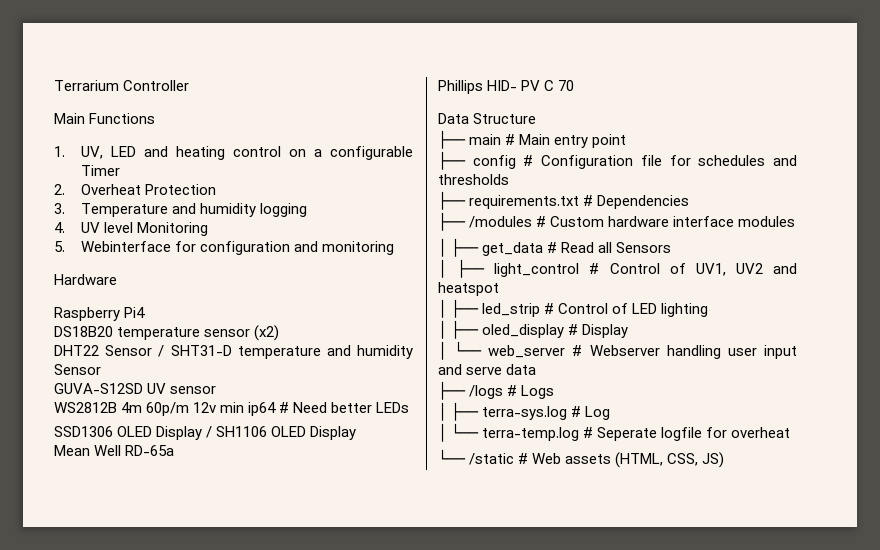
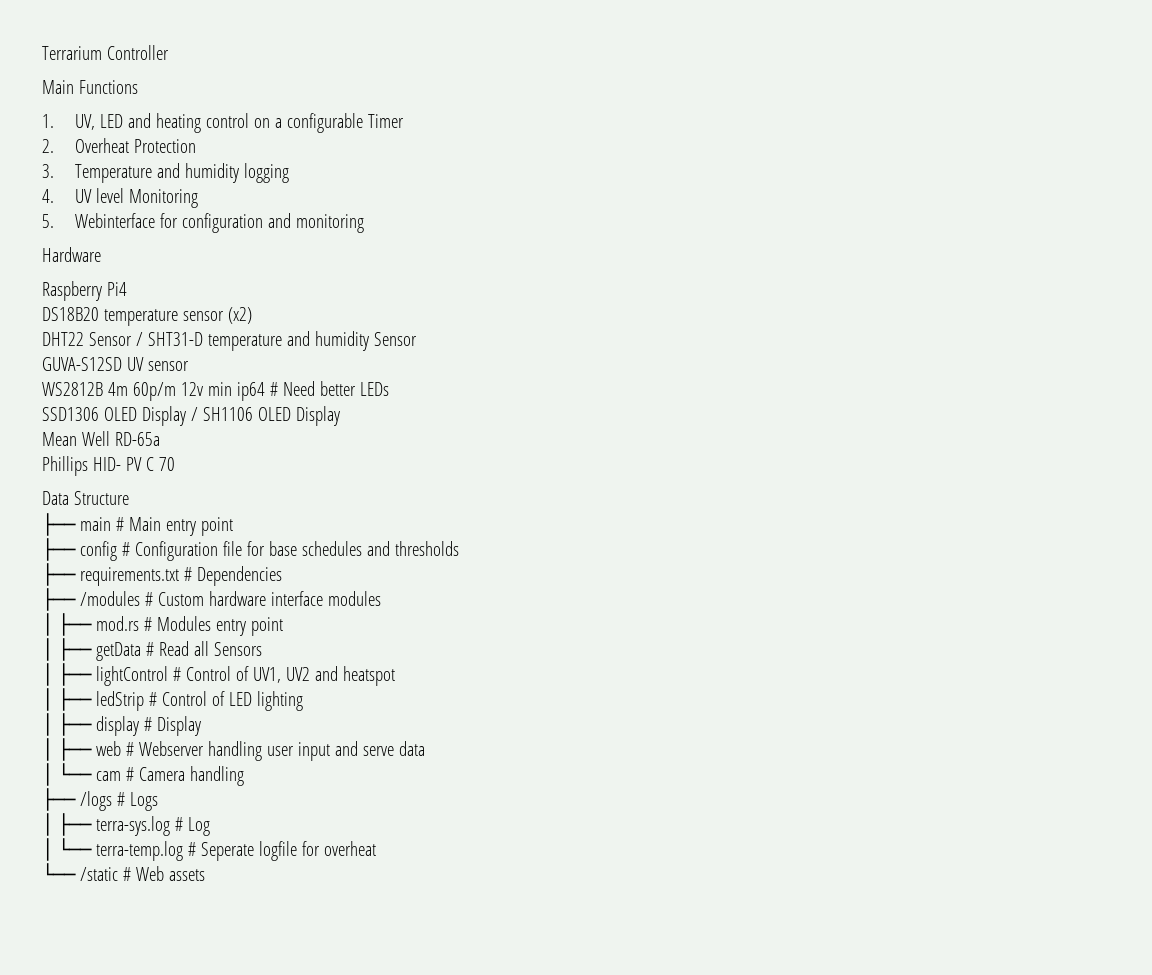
(691, 160) none -> [268,541,297,556] base
[482,242,544,256] get_data -> [95,616,283,636] [42,638,141,661] mod.rs # Modules entry point // │ ├── getData
[494,263,580,277] light_control -> [95,666,168,686] lightControl
[482,303,541,317] led_strip -> [95,691,144,711] ledStrip
[482,324,565,338] oled_display -> [95,716,139,736] display
[454,341,566,358] └── web_server -> [57,738,121,761] ├── web
(537, 369) none -> [42,763,244,786] // │ └── cam # Camera handling
[615,452,725,468] (HTML, CSS, JS) -> (205, 875) none

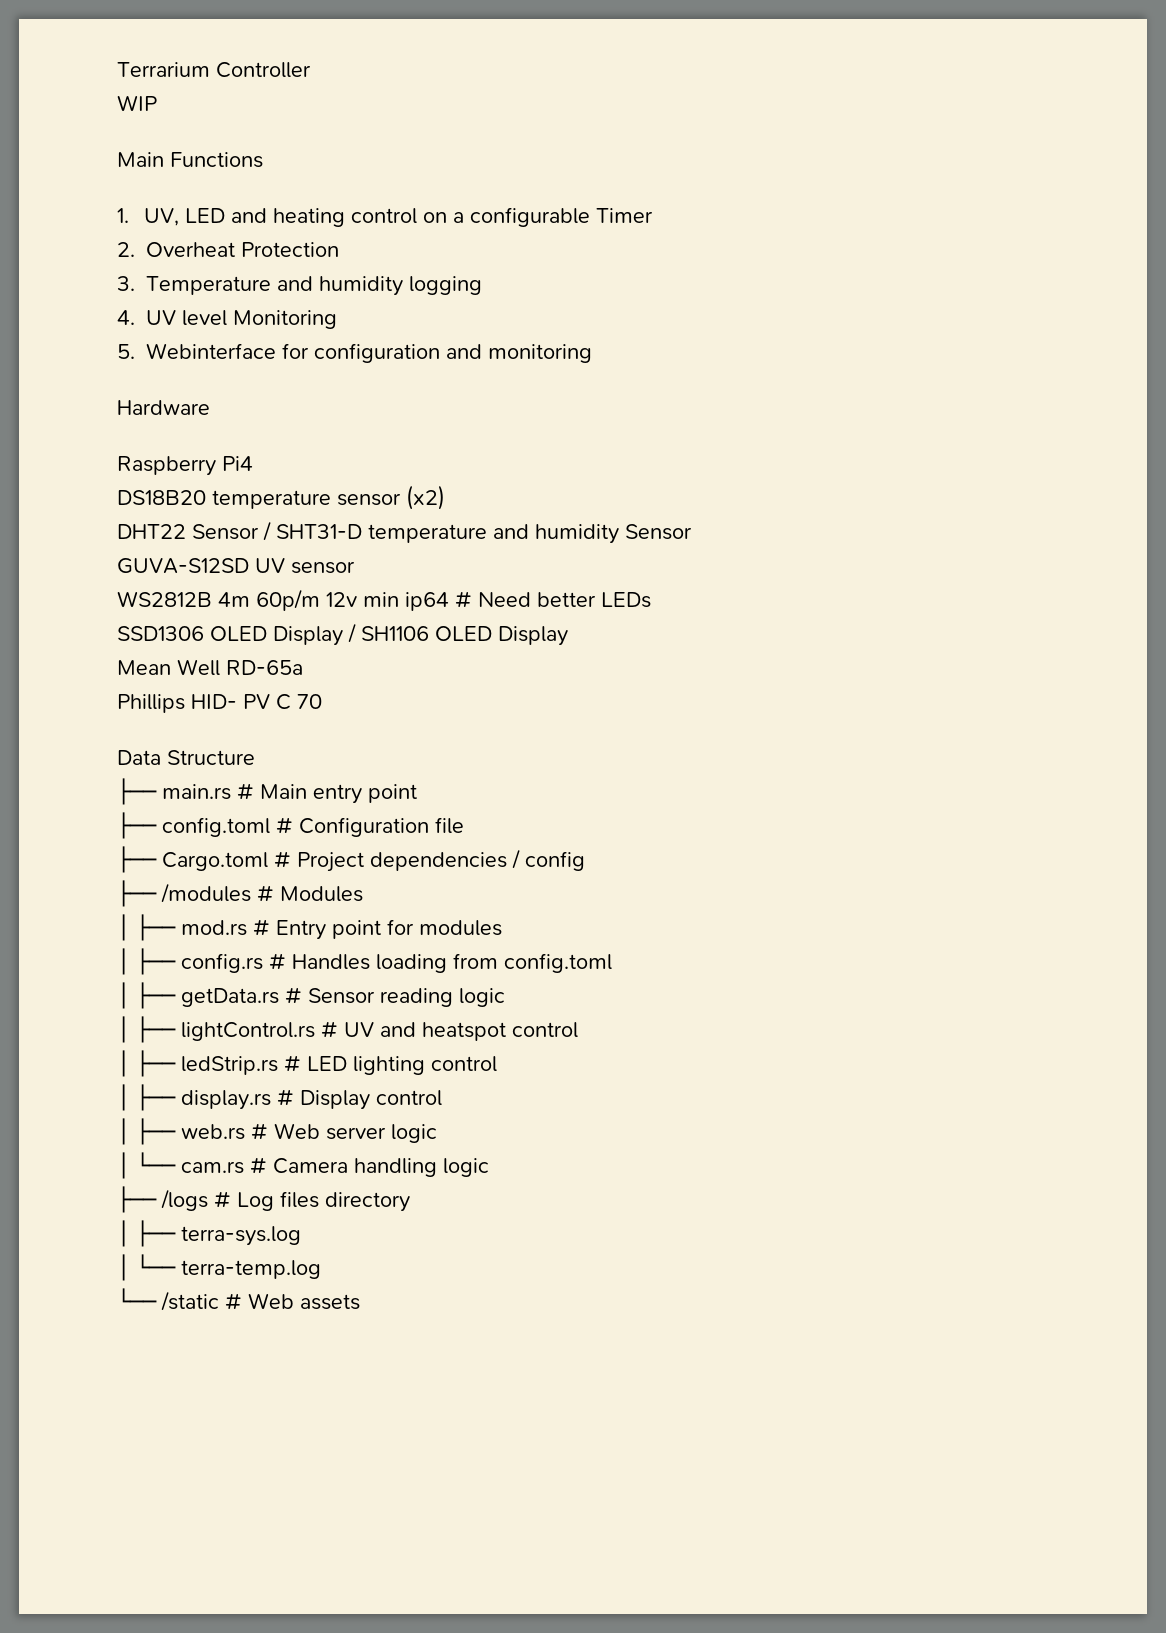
(169, 52) none -> [117,95,157,111] // WIP
[79,517,111,531] main -> [162,784,231,800] main.rs
[79,541,117,561] config -> [162,817,270,837] config.toml
[246,541,459,556] [42,563,282,586] for base schedules and thresholds // ├── requirements.txt # Dependencies -> [117,846,585,873] // ├── Cargo.toml # Project dependencies / config
[157,591,381,606] Custom hardware interface modules -> [280,886,363,902] Modules
[156,616,283,636] [42,638,262,661] [42,663,395,686] [42,688,303,711] [42,713,201,736] [42,738,425,761] [42,763,121,786] Modules entry point // │ ├── getData # Read all Sensors // │ ├── lightControl # Control of UV1, UV2 and heatspot // │ ├── ledStrip # Control of LED lighting // │ ├── display # Display // │ ├── web # Webserver handling user input and serve data // │ └── cam -> [276,919,502,940] [117,948,612,975] [117,982,505,1009] [117,1016,578,1043] [117,1050,497,1077] [117,1084,442,1111] [117,1118,437,1145] [117,1152,244,1179] Entry point for modules // │ ├── config.rs # Handles loading from config.toml // │ ├── getData.rs # Sensor reading logic // │ ├── lightControl.rs # UV and heatspot control // │ ├── ledStrip.rs # LED lighting control // │ ├── display.rs # Display control // │ ├── web.rs # Web server logic // │ └── cam.rs
(244, 776) none -> [443,1158,489,1177] logic
[129,792,158,811] Logs -> [237,1191,410,1212] Log files directory
[174,817,210,836] # Log -> (301, 1236) none
[187,841,376,861] # Seperate logfile for overheat -> (321, 1269) none

